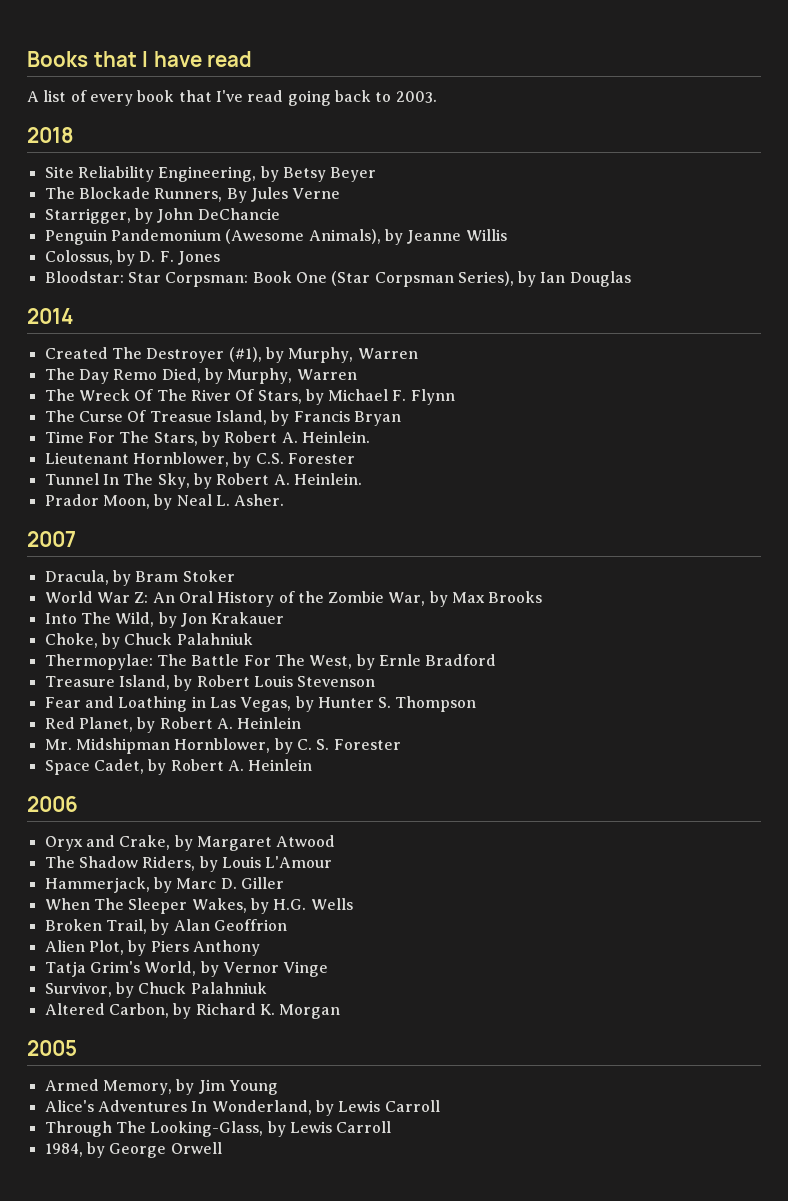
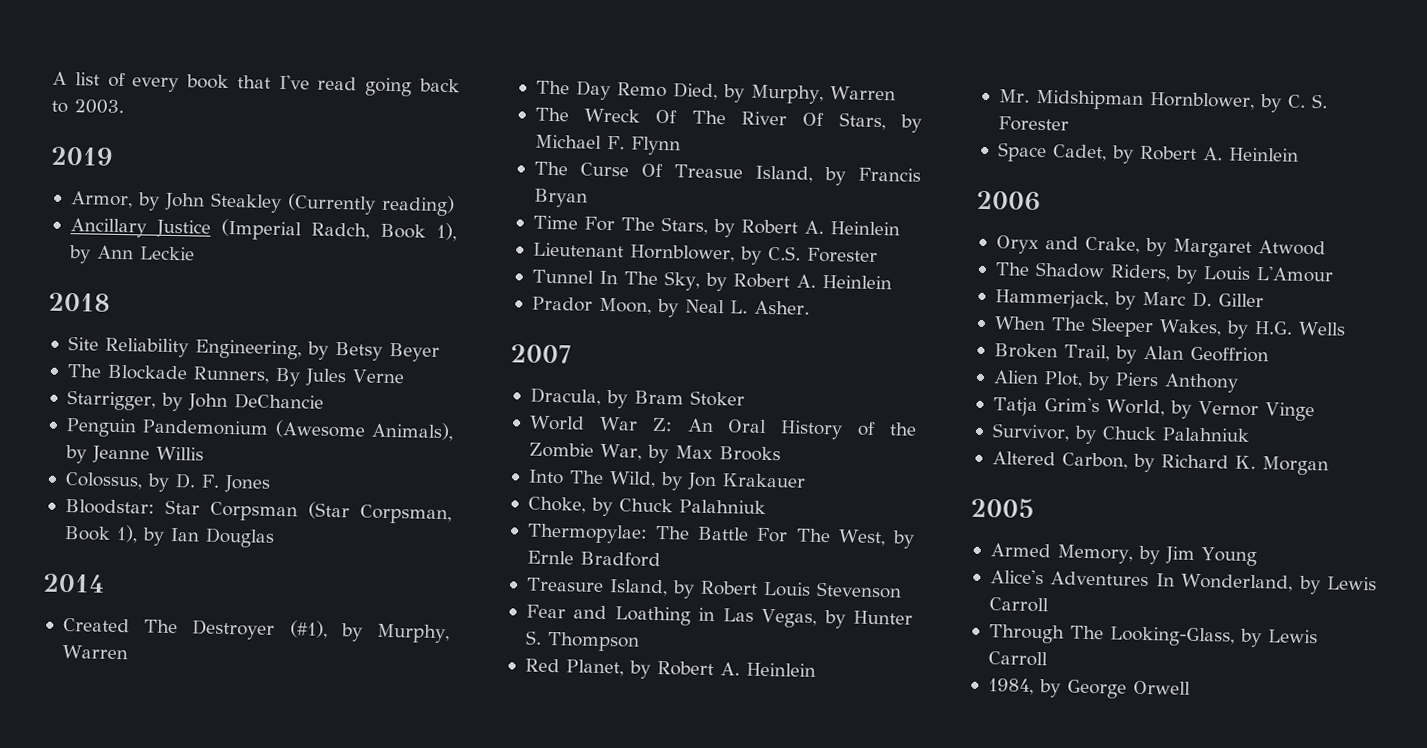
[27,51,253,67] Books that I have read // -> (52, 78) none
(437, 97) none -> [50,146,114,166] [69,191,455,217] [69,218,457,242] [67,245,195,264] // 2019 // Armor, by John Steakley (Currently reading) // Ancillary Justice (Imperial Radch, Book 1), by Ann Leckie
[165,271,514,287] Corpsman: Book One (Star Corpsman Series), -> [209,501,452,525] [63,524,138,544] Corpsman (Star Corpsman, Book 1),
[301,431,370,443] Heinlein. -> [829,221,900,236] Heinlein
[293,473,362,485] Heinlein. -> [821,274,892,290] Heinlein

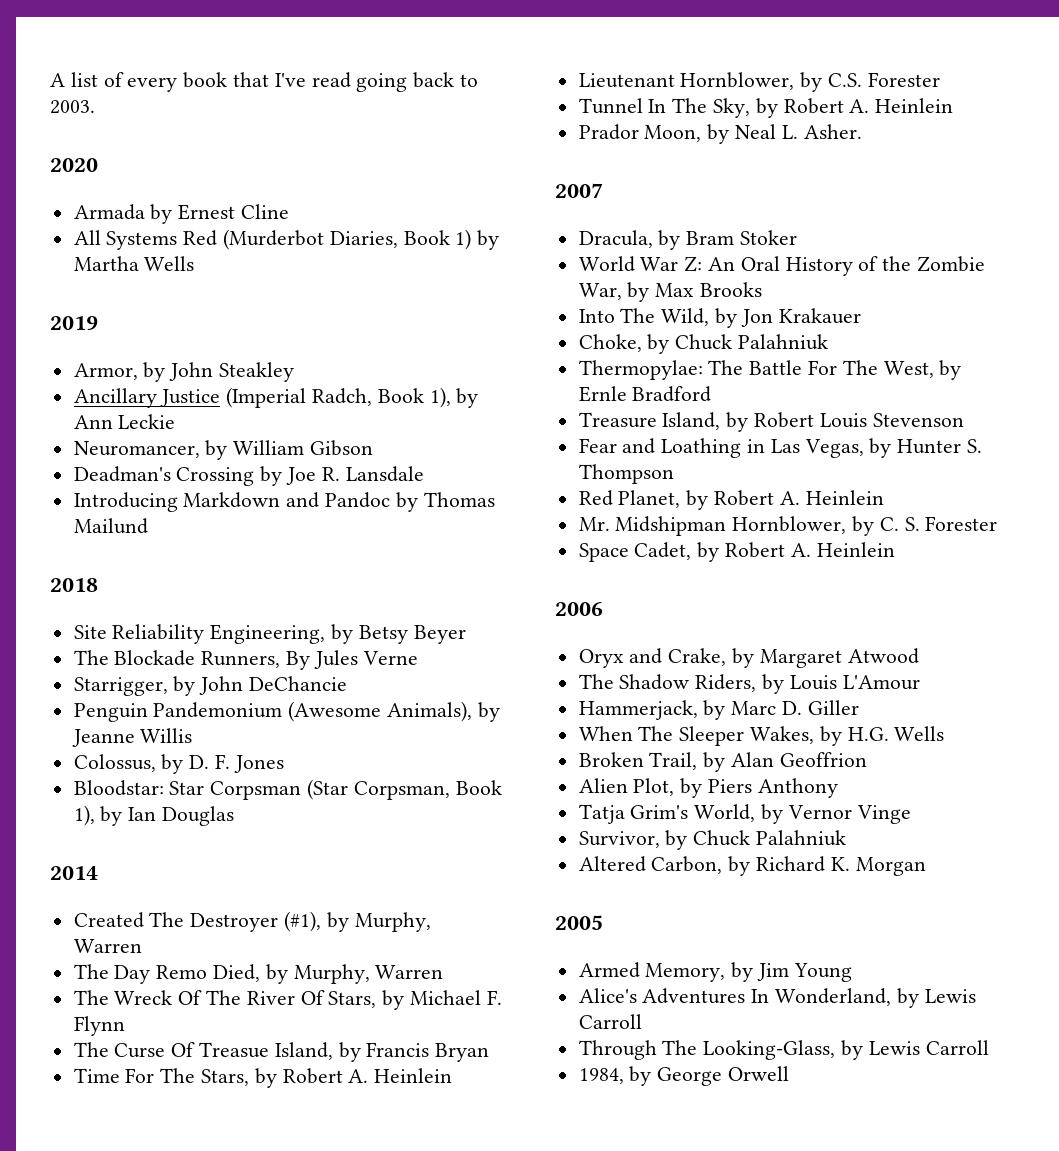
(124, 107) none -> [50,158,98,172] [73,204,290,224] [73,229,500,250] [73,256,195,271] // 2020 // Armada by Ernest Cline // All Systems Red (Murderbot Diaries, Book 1) by Martha Wells
[286,193,455,217] (Currently reading) -> (295, 372) none
(195, 253) none -> [73,440,374,460] [73,466,424,486] [73,492,495,512] [73,518,148,534] // Neuromancer, by William Gibson // Deadman's Crossing by Joe R. Lansdale // Introducing Markdown and Pandoc by Thomas Mailund

